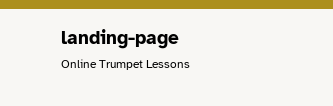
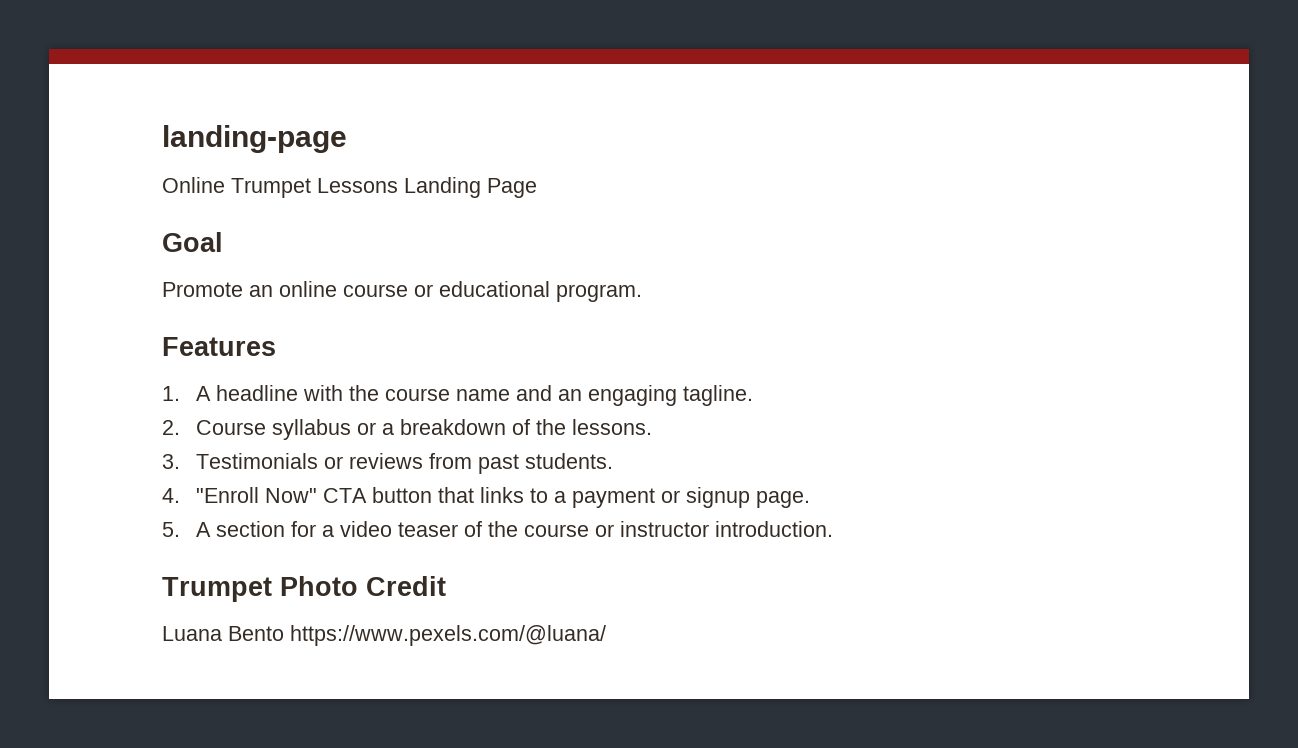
(191, 64) none -> [404,177,537,198] [162,232,223,252] [162,281,642,302] [162,337,276,356] [162,385,754,406] [162,419,653,440] [162,453,614,474] [162,487,811,508] [162,521,834,537] [162,576,446,602] [162,625,606,646] Landing Page // Goal // Promote an online course or educational program. // Features // 1. A headline with the course name and an engaging tagline. // 2. Course syllabus or a breakdown of the lessons. // 3. Testimonials or reviews from past students. // 4. "Enroll Now" CTA button that links to a payment or signup page. // 5. A section for a video teaser of the course or instructor introduction. // Trumpet Photo Credit // Luana Bento https://www.pexels.com/@luana/

